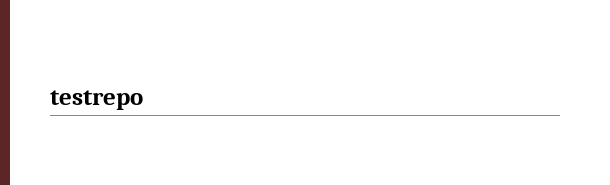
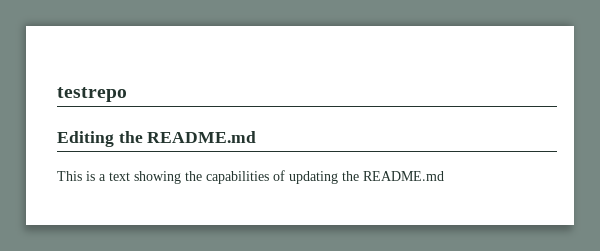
(143, 100) none -> [57,131,257,147] [57,170,444,184] // Editing the README.md // This is a text showing the capabilities of updating the README.md

